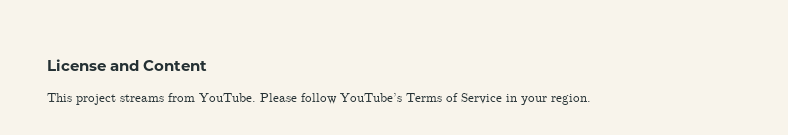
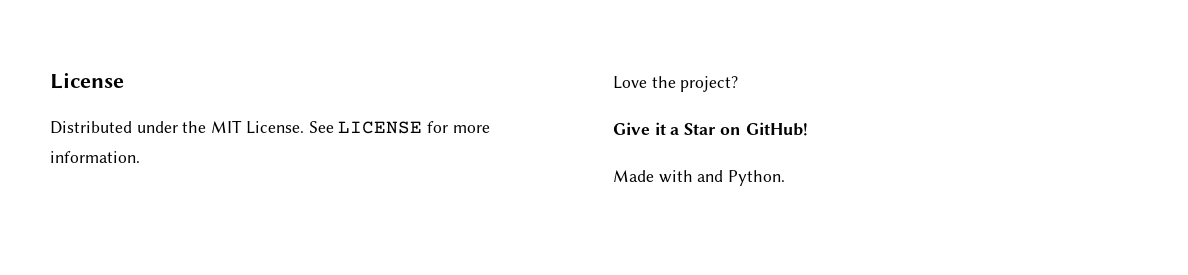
[110,60,208,71] [47,93,591,105] and Content // This project streams from YouTube. Please follow YouTube’s Terms of Service in your region. -> [50,120,490,134] [50,151,140,163] [613,76,739,92] [613,122,808,136] [613,170,786,186] // Distributed under the MIT License. See LICENSE for more information. // Love the project? // Give it a Star on GitHub! // Made with and Python.

